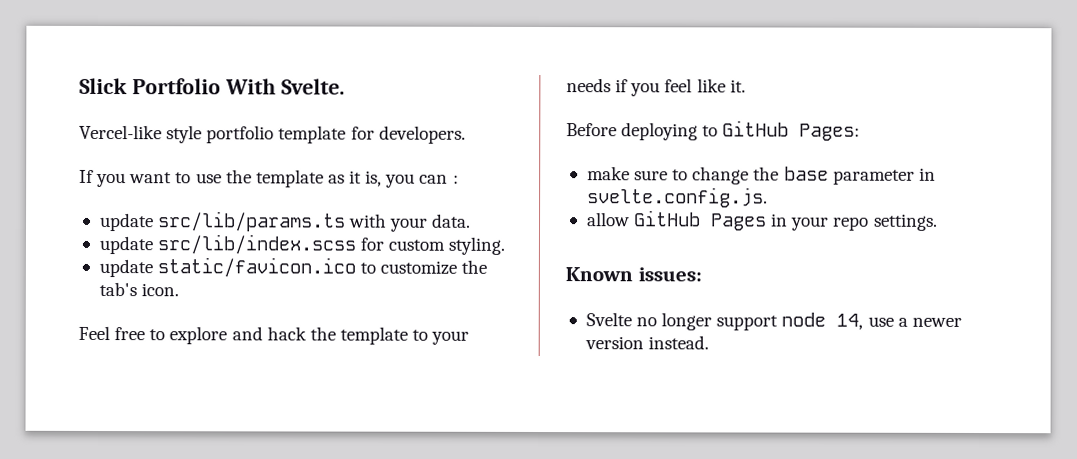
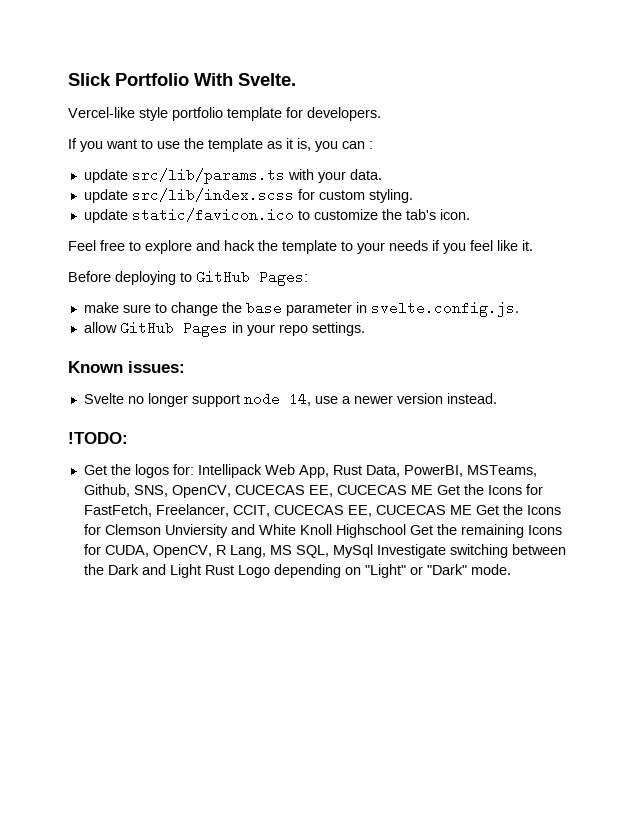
(710, 342) none -> [68,432,128,444] [83,464,537,478] [83,484,543,498] [83,504,561,517] [83,524,562,538] [83,544,566,558] [83,564,511,578] // !TODO: // Get the logos for: Intellipack Web App, Rust Data, PowerBI, MSTeams, Github, SNS, OpenCV, CUCECAS EE, CUCECAS ME Get the Icons for FastFetch, Freelancer, CCIT, CUCECAS EE, CUCECAS ME Get the Icons for Clemson Unviersity and White Knoll Highschool Get the remaining Icons for CUDA, OpenCV, R Lang, MS SQL, MySql Investigate switching between the Dark and Light Rust Logo depending on "Light" or "Dark" mode.

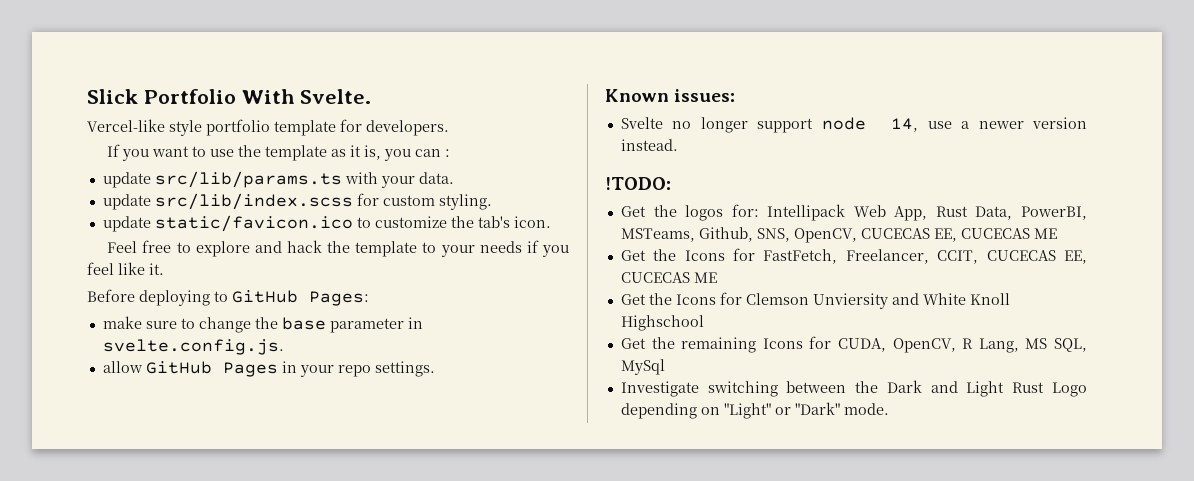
(433, 490) none -> (1057, 233) //
(472, 510) none -> (717, 277) //
(406, 531) none -> (704, 323) //
(373, 551) none -> (665, 367) //

